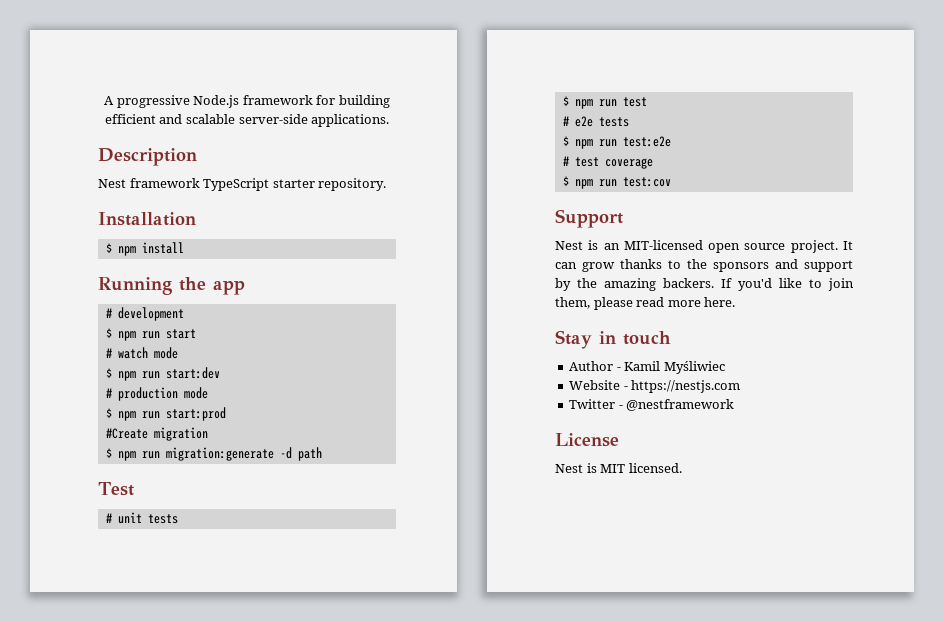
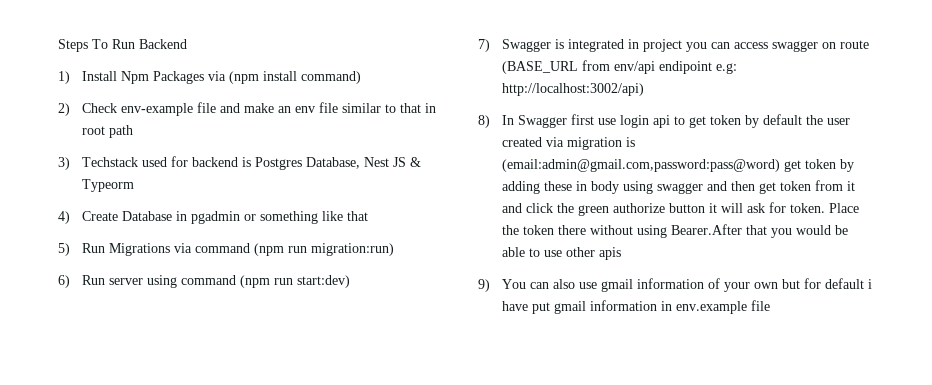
[104,95,390,108] [104,114,390,127] [98,148,197,166] [98,178,387,191] [98,212,196,226] [105,242,184,256] [98,277,245,295] [105,307,184,321] [105,328,196,341] [105,347,178,359] [105,367,220,381] [105,387,208,401] [105,407,226,421] [105,427,208,441] [105,447,322,461] [98,482,134,496] [105,512,178,524] [562,96,647,109] [562,116,629,127] [562,136,671,149] [562,156,653,169] [562,176,671,189] [555,209,623,228] [555,240,853,253] [555,259,853,272] [555,278,854,291] [555,297,736,310] [555,330,671,349] [569,361,725,374] [569,380,741,393] [569,399,735,411] [555,433,619,447] [555,463,682,473] A progressive Node.js framework for building efficient and scalable server-side applications. // Description // Nest framework TypeScript starter repository. // Installation // $ npm install // Running the app // # development // $ npm run start // # watch mode // $ npm run start:dev // # production mode // $ npm run start:prod // #Create migration // $ npm run migration:generate -d path // Test // # unit tests // $ npm run test // # e2e tests // $ npm run test:e2e // # test coverage // $ npm run test:cov // Support // Nest is an MIT-licensed open source project. It can grow thanks to the sponsors and support by the amazing backers. If you'd like to join them, please read more here. // Stay in touch // Author - Kamil Myśliwiec // Website - https://nestjs.com // Twitter - @nestframework // License // Nest is MIT licensed. -> [58,39,187,52] [58,71,361,84] [58,102,436,116] [81,125,133,138] [58,156,421,170] [81,179,134,192] [58,211,368,224] [58,243,394,256] [58,275,350,288] [478,39,869,52] [501,60,737,74] [501,83,644,96] [478,114,850,128] [501,137,635,150] [501,159,854,172] [501,180,855,194] [501,202,859,216] [501,224,848,238] [501,247,621,260] [478,278,872,292] [501,300,770,314] Steps To Run Backend // 1) Install Npm Packages via (npm install command) // 2) Check env-example file and make an env file similar to that in root path // 3) Techstack used for backend is Postgres Database, Nest JS & Typeorm // 4) Create Database in pgadmin or something like that // 5) Run Migrations via command (npm run migration:run) // 6) Run server using command (npm run start:dev) // 7) Swagger is integrated in project you can access swagger on route (BASE_URL from env/api endipoint e.g: http://localhost:3002/api) // 8) In Swagger first use login api to get token by default the user created via migration is (email:admin@gmail.com,password:pass@word) get token by adding these in body using swagger and then get token from it and click the green authorize button it will ask for token. Place the token there without using Bearer.After that you would be able to use other apis // 9) You can also use gmail information of your own but for default i have put gmail information in env.example file

